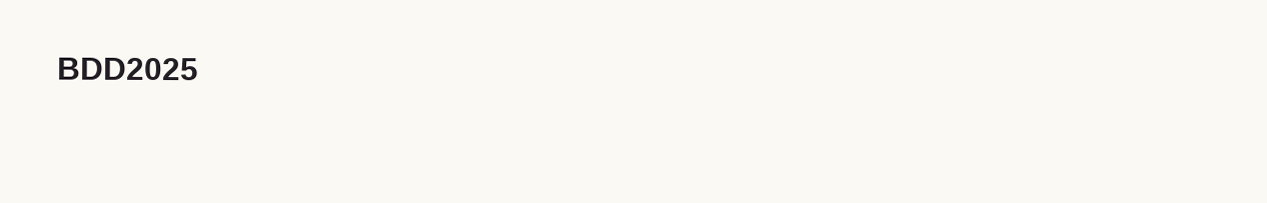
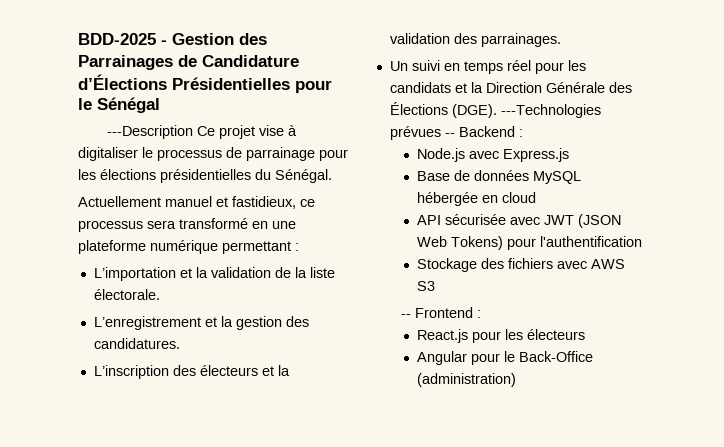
[57,57,199,81] BDD2025 -> [78,33,267,45] [78,55,299,70] [78,74,332,93] [78,97,160,113] [106,125,297,139] [78,147,348,161] [78,169,332,183] [78,196,315,209] [78,218,296,232] [78,240,299,254] [93,267,335,281] [93,289,160,300] [93,316,309,330] [93,338,180,349] [93,365,290,379] [389,33,561,47] [389,60,586,74] [389,82,632,93] [389,102,601,118] [389,126,523,140] [417,148,570,162] [417,170,582,184] [417,192,537,206] [417,214,622,228] [417,236,643,250] [417,258,626,272] [417,281,436,291] [401,307,482,318] [417,329,586,343] [417,351,594,365] [417,373,517,387] BDD-2025 - Gestion des Parrainages de Candidature d’Élections Présidentielles pour le Sénégal // ---Description Ce projet vise à digitaliser le processus de parrainage pour les élections présidentielles du Sénégal. // Actuellement manuel et fastidieux, ce processus sera transformé en une plateforme numérique permettant : // L’importation et la validation de la liste électorale. // L’enregistrement et la gestion des candidatures. // L’inscription des électeurs et la validation des parrainages. // Un suivi en temps réel pour les candidats et la Direction Générale des Élections (DGE). ---Technologies prévues -- Backend : // Node.js avec Express.js // Base de données MySQL hébergée en cloud // API sécurisée avec JWT (JSON Web Tokens) pour l'authentification // Stockage des fichiers avec AWS S3 // -- Frontend : // React.js pour les électeurs // Angular pour le Back-Office (administration)

